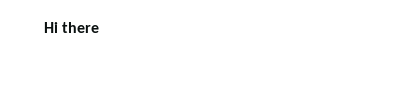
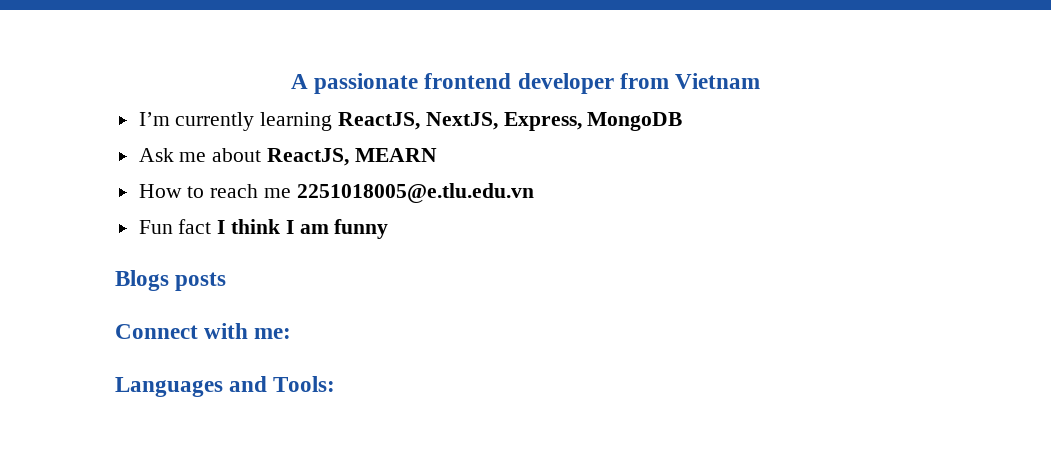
[44,22,100,33] Hi there -> [290,73,761,94] [138,112,683,131] [138,148,437,166] [138,183,534,203] [138,219,389,239] [115,270,227,291] [115,323,292,339] [115,376,336,397] A passionate frontend developer from Vietnam // I’m currently learning ReactJS, NextJS, Express, MongoDB // Ask me about ReactJS, MEARN // How to reach me 2251018005@e.tlu.edu.vn // Fun fact I think I am funny // Blogs posts // Connect with me: // Languages and Tools:

